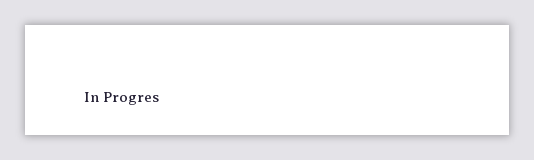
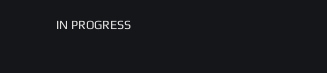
[84,92,160,105] In Progres -> [56,20,132,30] IN PROGRESS

